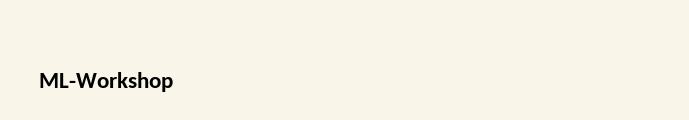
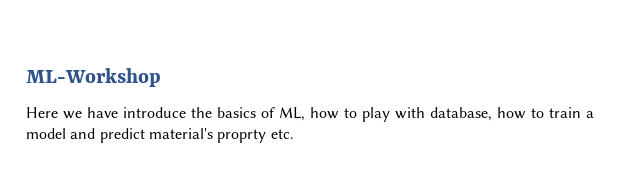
(173, 82) none -> [26,107,594,122] [26,128,294,143] // Here we have introduce the basics of ML, how to play with database, how to train a model and predict material's proprty etc.

